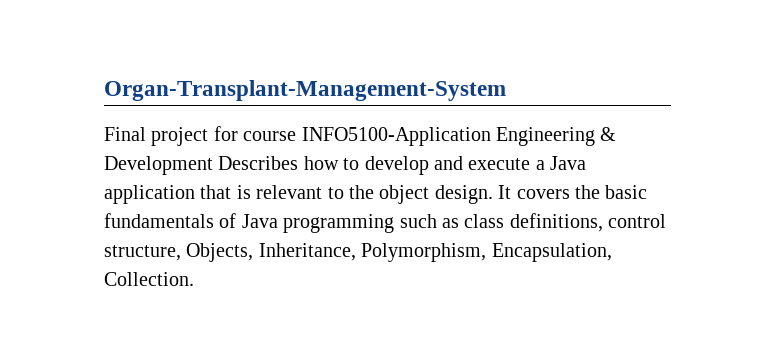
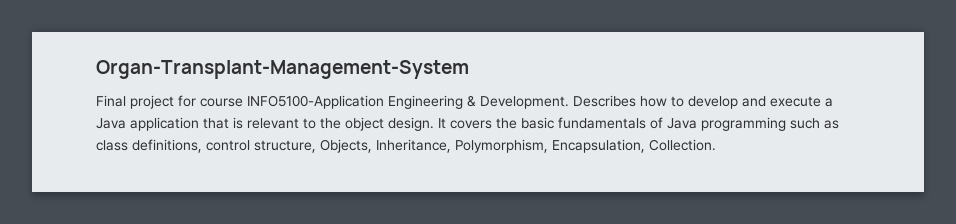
[104,156,213,175] Development -> [480,96,569,109] Development.

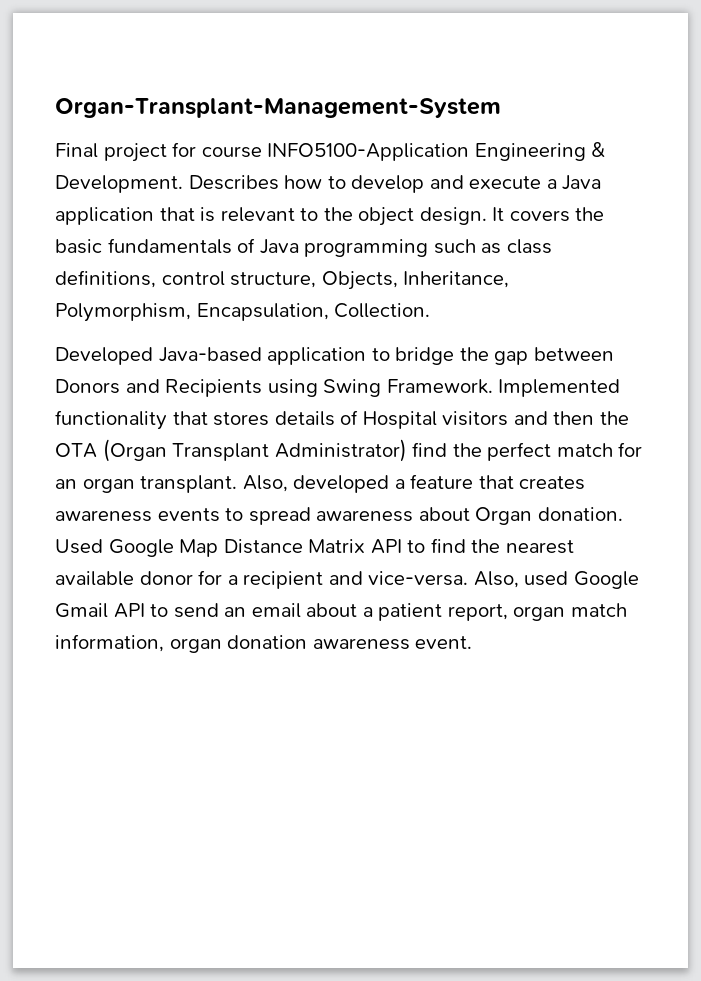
(716, 145) none -> [55,347,614,365] [55,379,621,397] [55,410,629,430] [55,439,643,462] [55,474,586,493] [55,507,623,525] [55,538,574,557] [55,570,639,589] [55,603,627,621] [55,634,473,653] // Developed Java-based application to bridge the gap between Donors and Recipients using Swing Framework. Implemented functionality that stores details of Hospital visitors and then the OTA (Organ Transplant Administrator) find the perfect match for an organ transplant. Also, developed a feature that creates awareness events to spread awareness about Organ donation. Used Google Map Distance Matrix API to find the nearest available donor for a recipient and vice-versa. Also, used Google Gmail API to send an email about a patient report, organ match information, organ donation awareness event.

